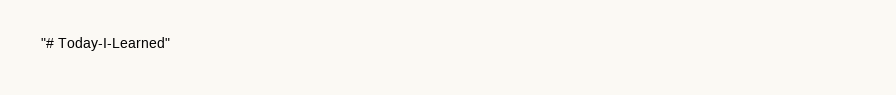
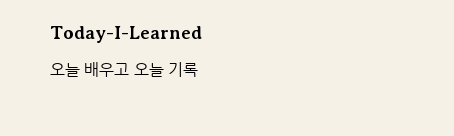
[41,37,170,51] "# Today-I-Learned" -> [50,26,202,43] [50,62,198,77] Today-I-Learned // 오늘 배우고 오늘 기록

